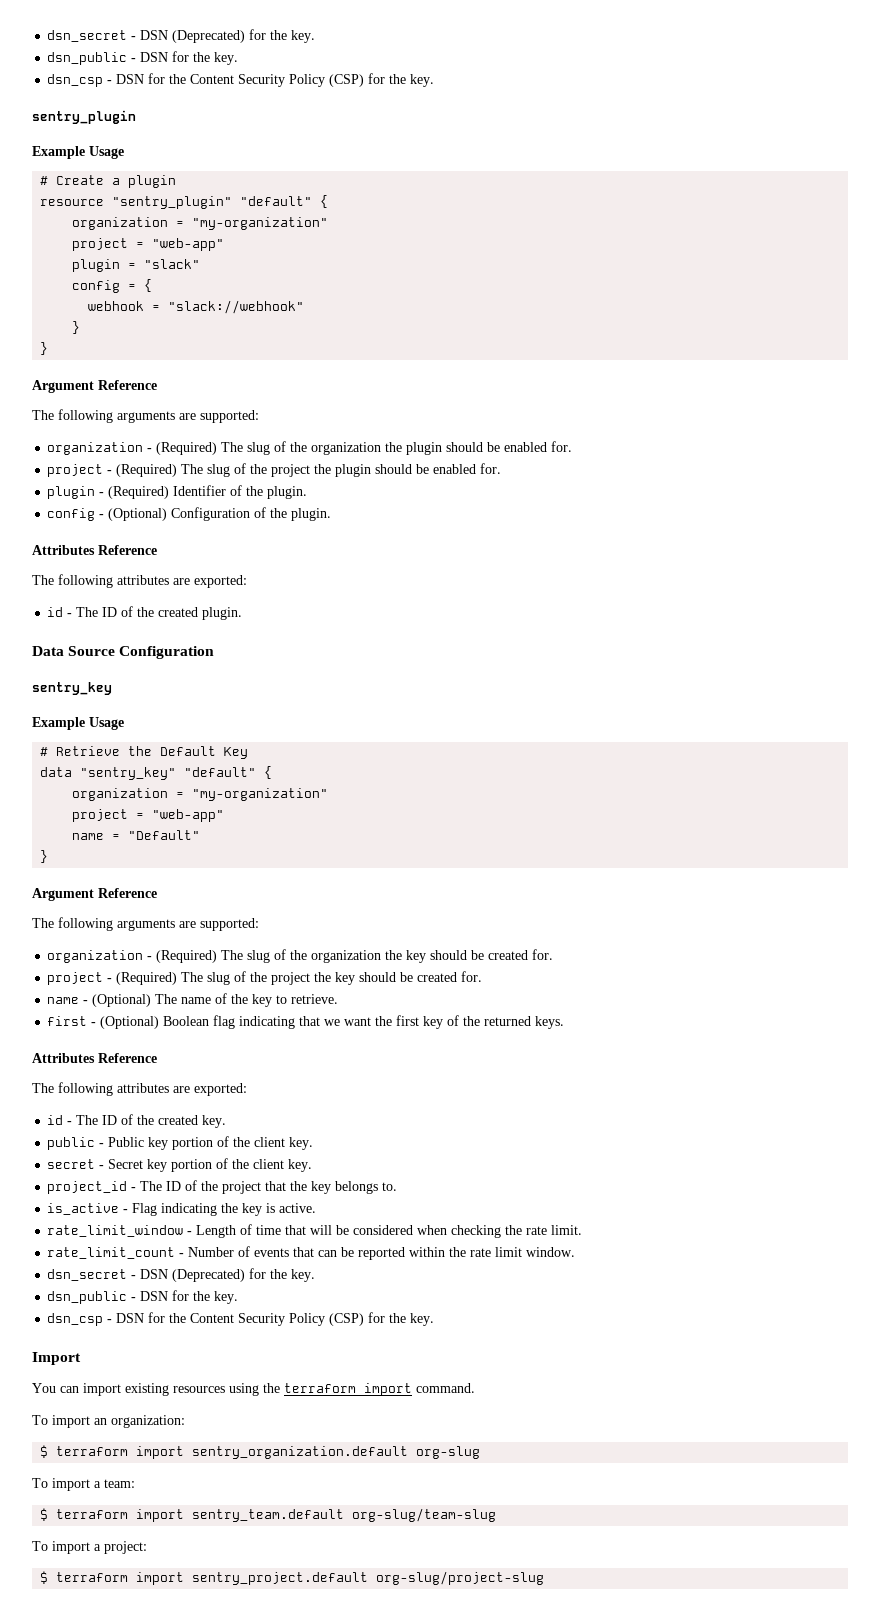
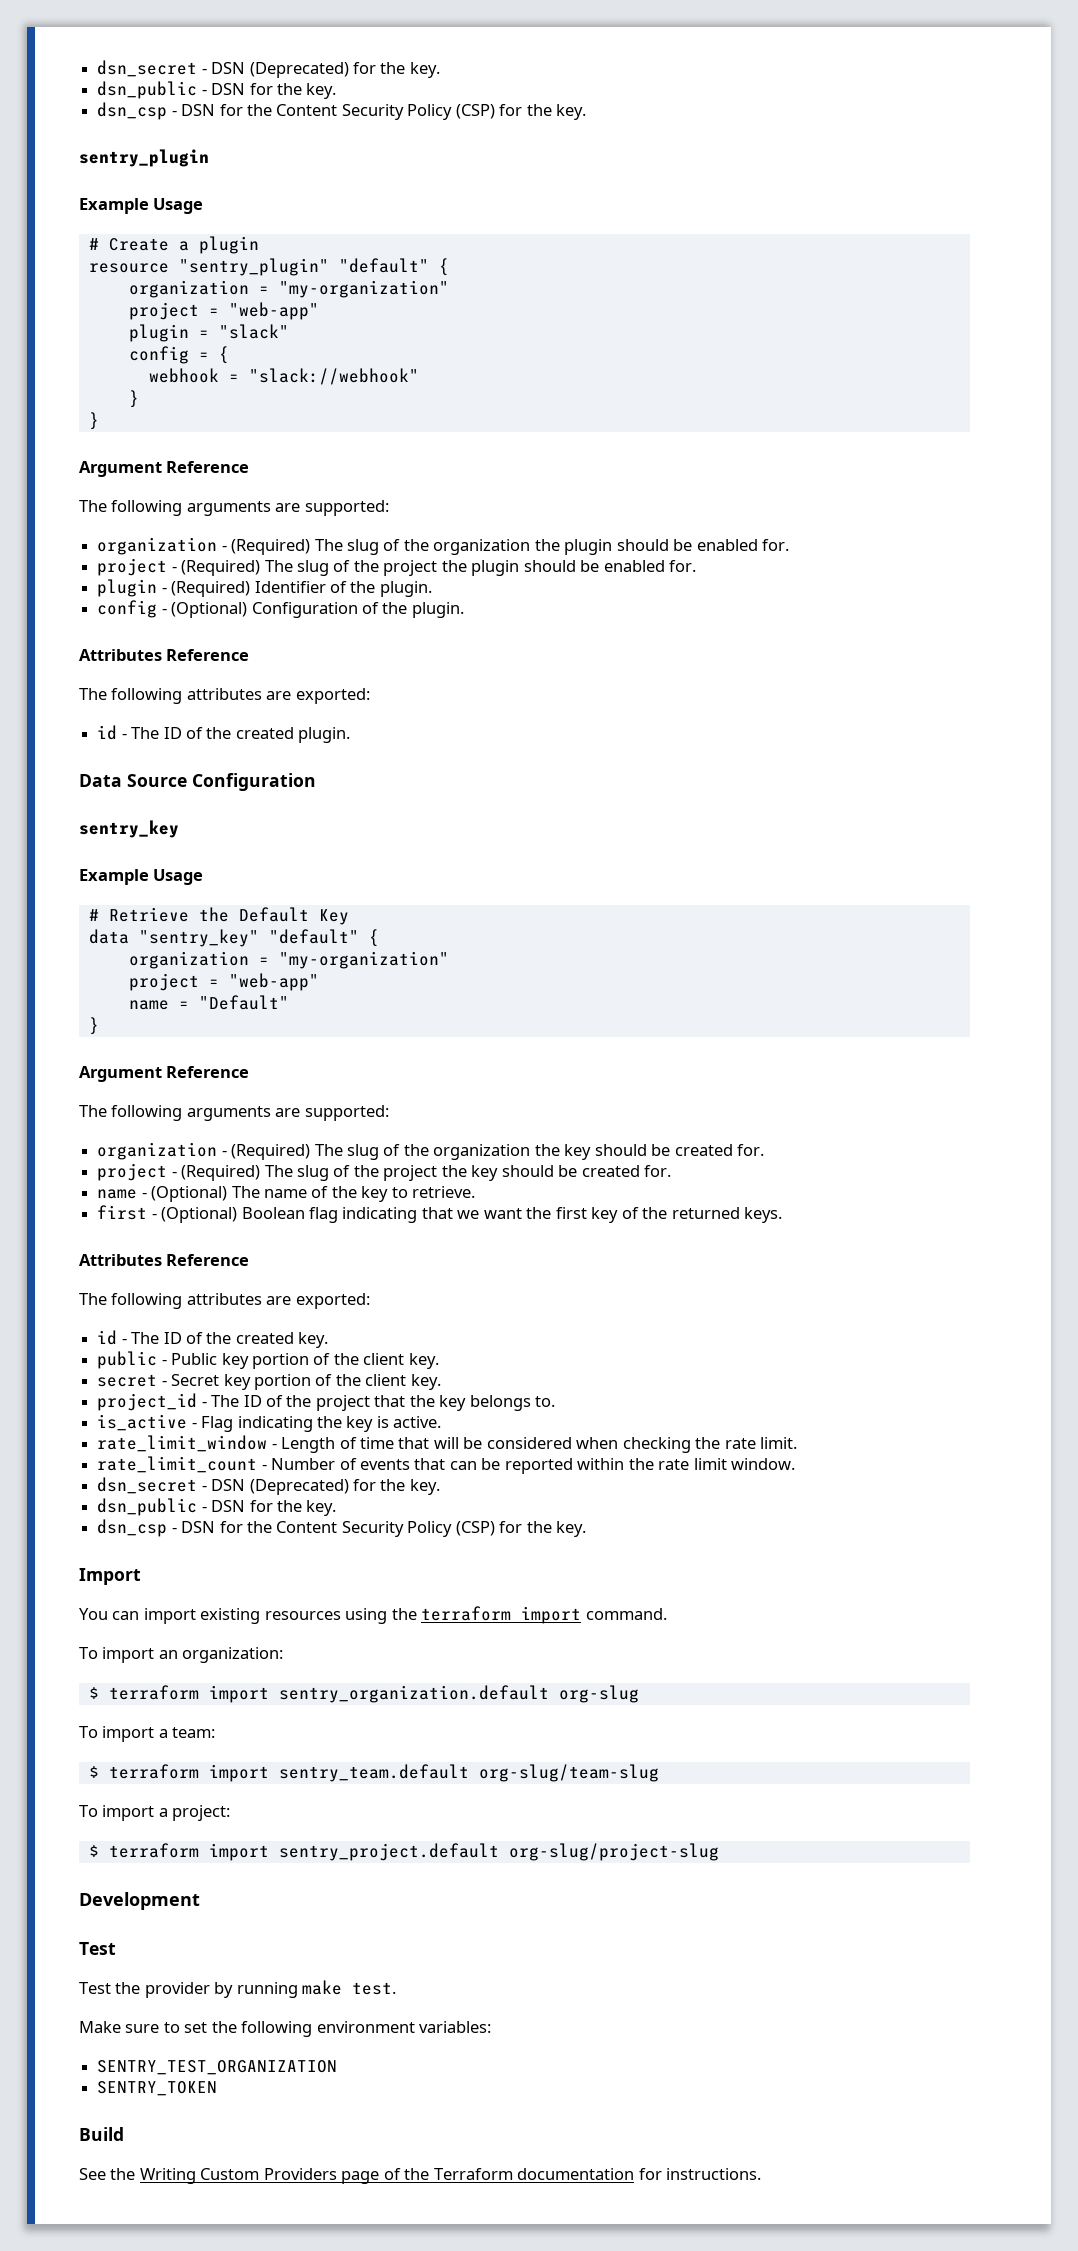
(545, 1578) none -> [79,1892,200,1910] [79,1942,116,1955] [79,1980,397,1998] [79,2021,492,2037] [97,2060,338,2075] [97,2081,218,2096] [79,2127,124,2141] [79,2168,762,2184] // Development // Test // Test the provider by running make test. // Make sure to set the following environment variables: // SENTRY_TEST_ORGANIZATION // SENTRY_TOKEN // Build // See the Writing Custom Providers page of the Terraform documentation for instructions.

